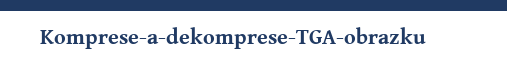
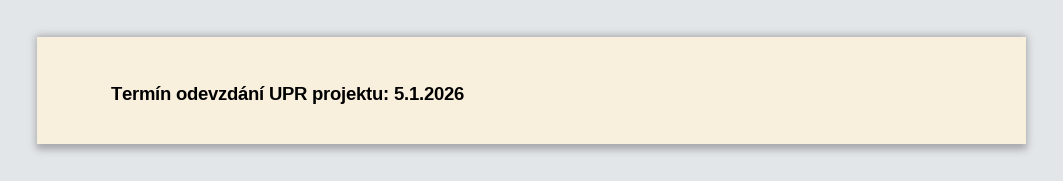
[40,27,426,49] Komprese-a-dekomprese-TGA-obrazku -> [111,86,464,104] Termín odevzdání UPR projektu: 5.1.2026

